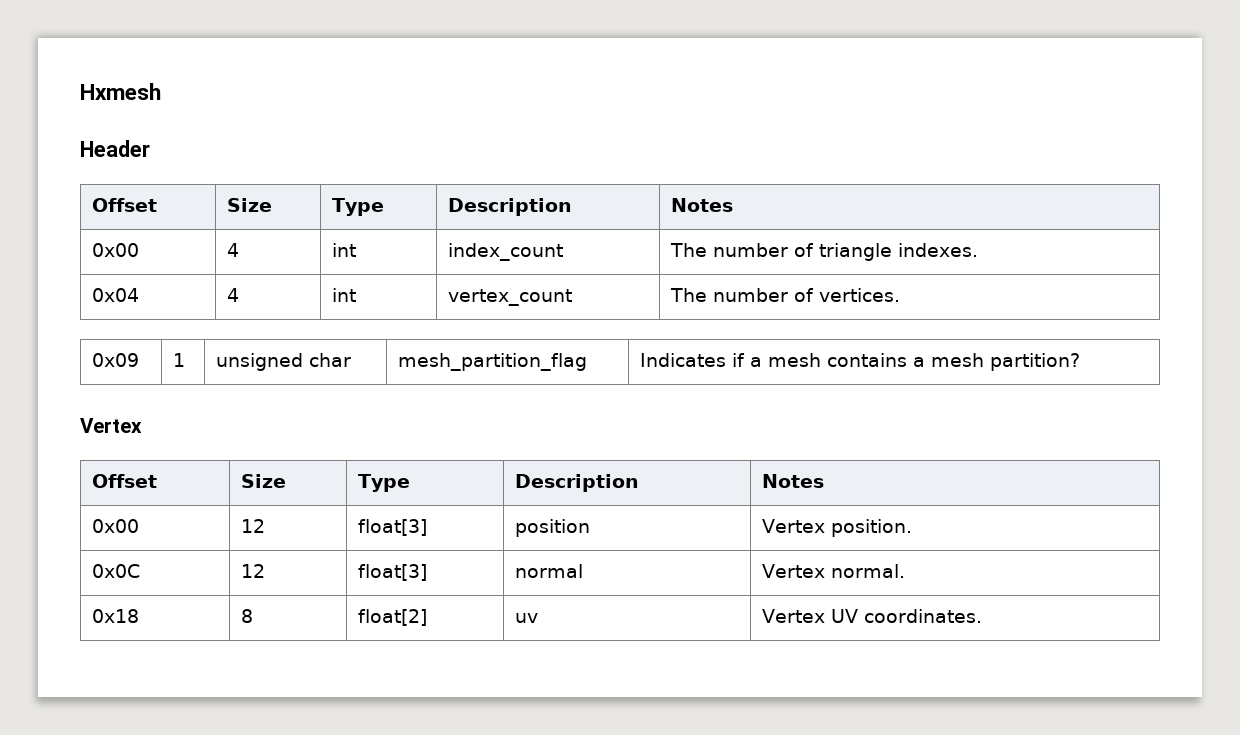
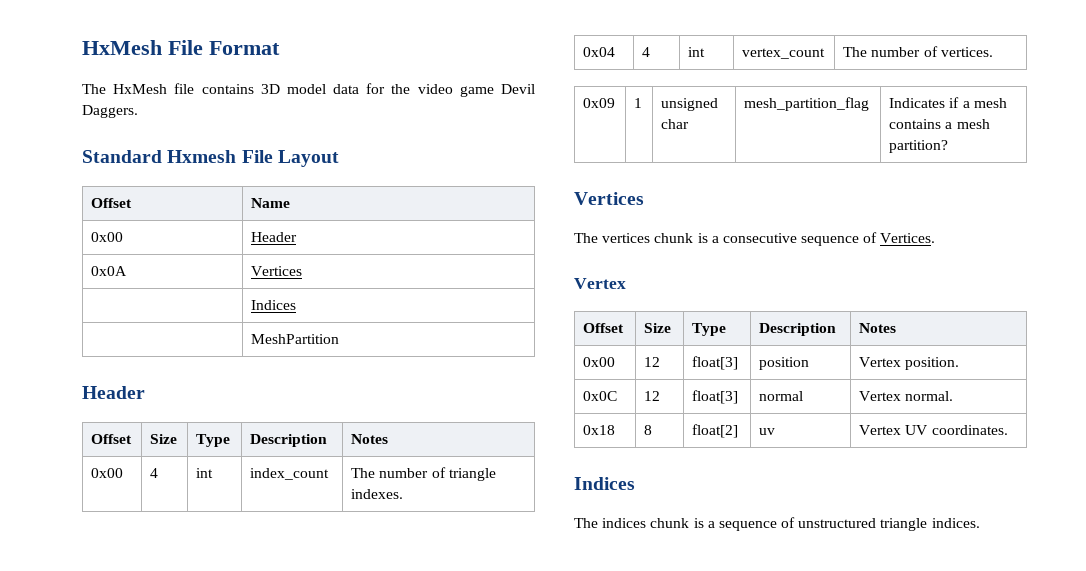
[80,83,161,100] Hxmesh -> [82,40,280,55] [82,83,535,97] [82,105,138,118] [82,150,339,167] [91,198,133,208] [251,198,291,208] [91,232,124,242] [251,232,298,242] [91,266,128,276] [251,266,303,276] [251,300,297,310] [251,334,340,344] HxMesh File Format // The HxMesh file contains 3D model data for the video game Devil Daggers. // Standard Hxmesh File Layout // Offset | Name // 0x00 | Header // 0x0A | Vertices // | Indices // | MeshPartition
(1081, 362) none -> [574,192,644,205] [574,232,936,246] // Vertices // The vertices chunk is a consecutive sequence of Vertices.
(983, 616) none -> [574,477,635,490] [574,517,980,531] // Indices // The indices chunk is a sequence of unstructured triangle indices.

